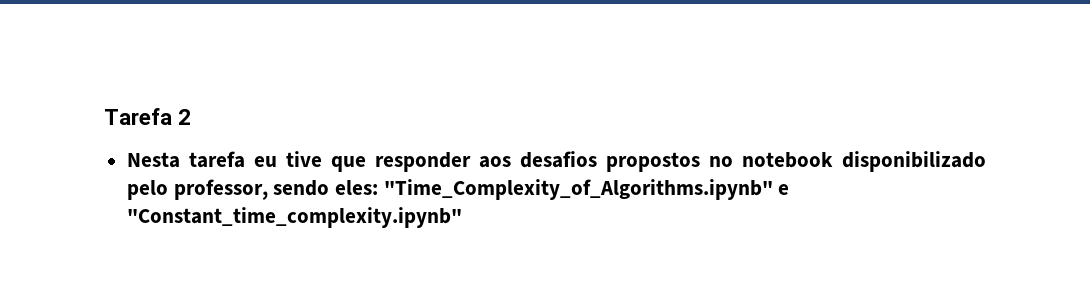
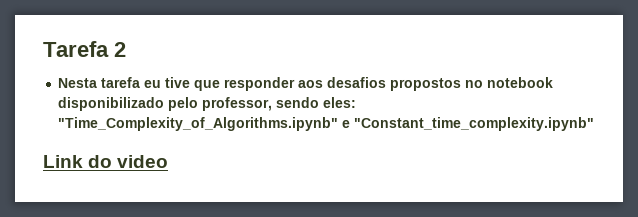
(463, 217) none -> [43,155,169,168] // Link do video

